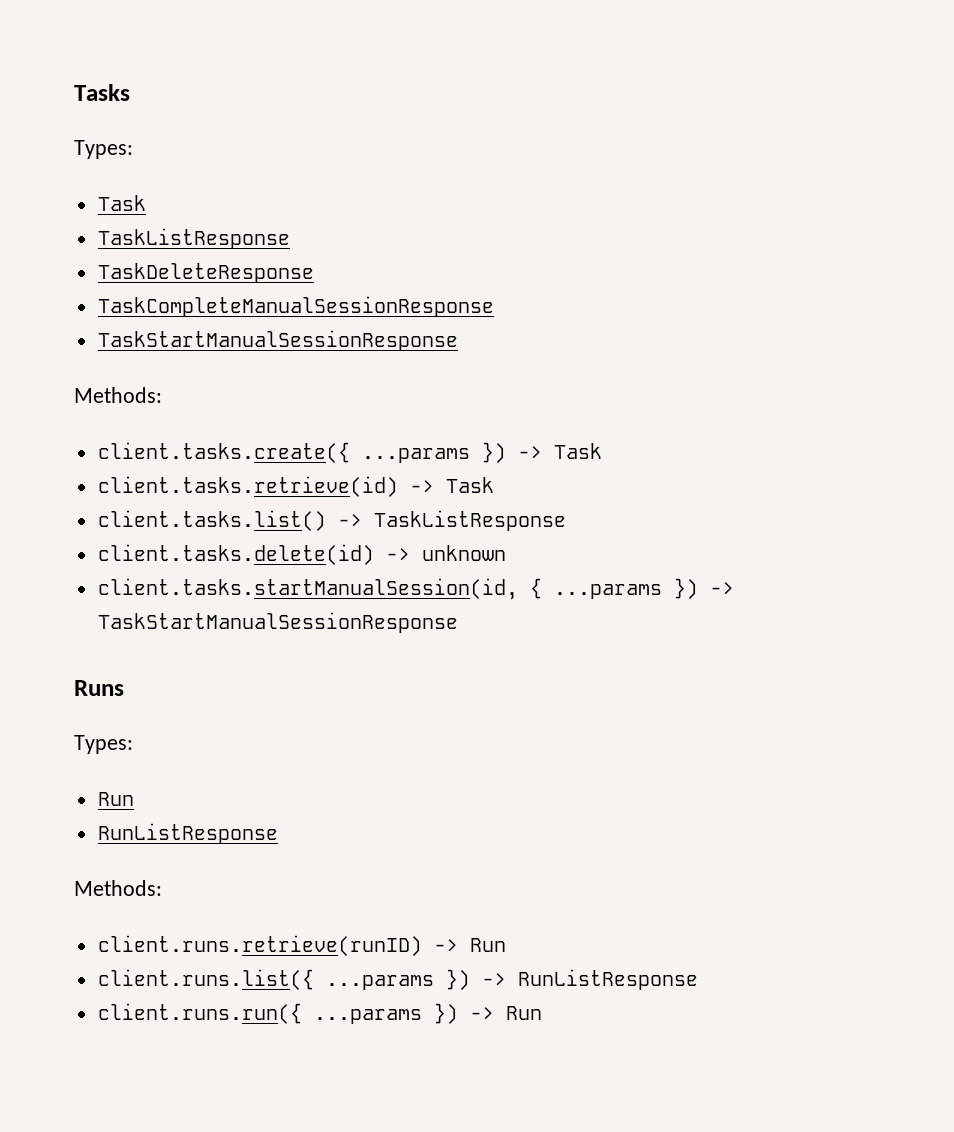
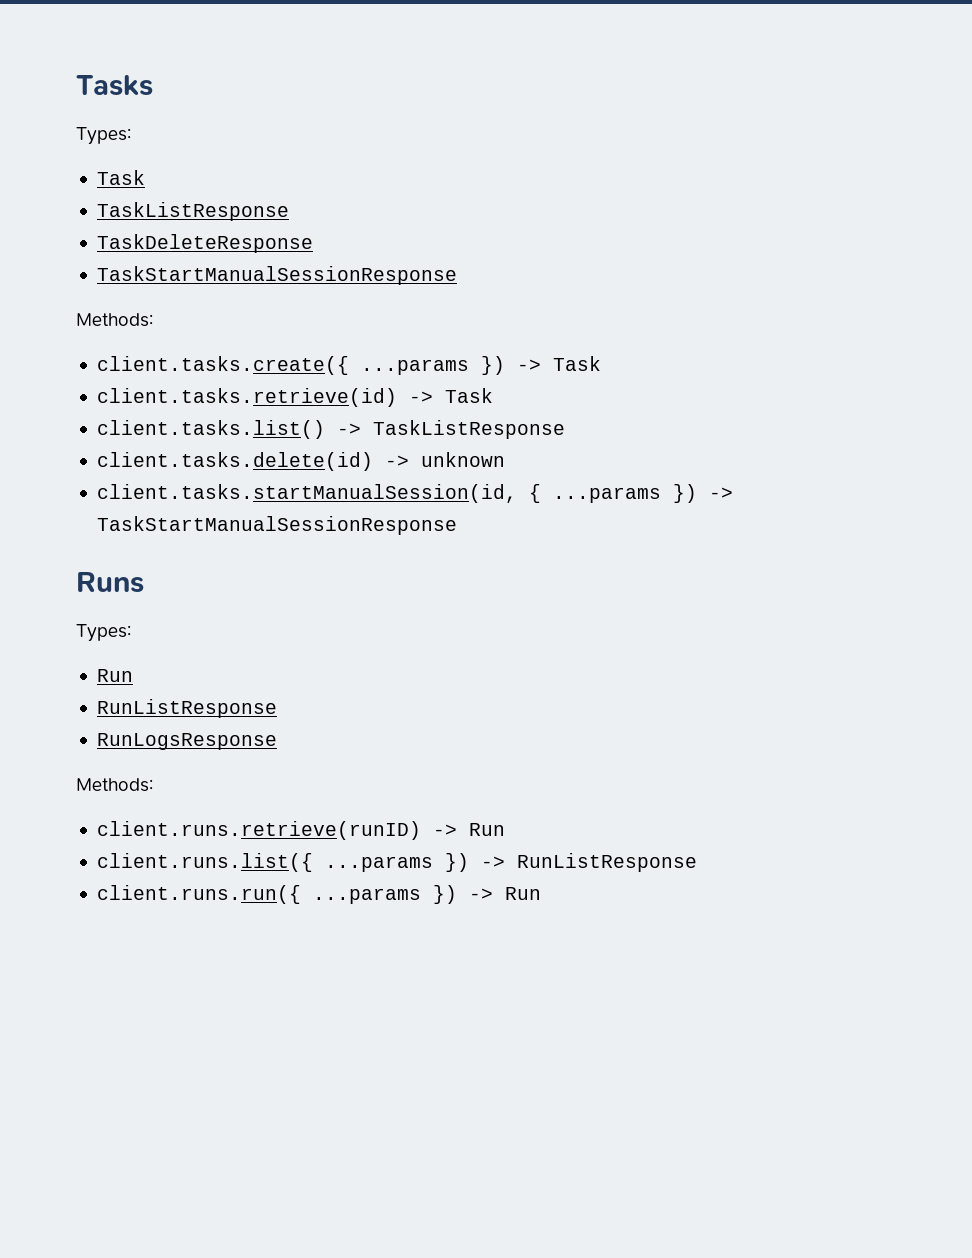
[97,296,494,317] // TaskCompleteManualSessionResponse -> (313, 243) none
(278, 833) none -> [96,733,277,750] // RunLogsResponse

